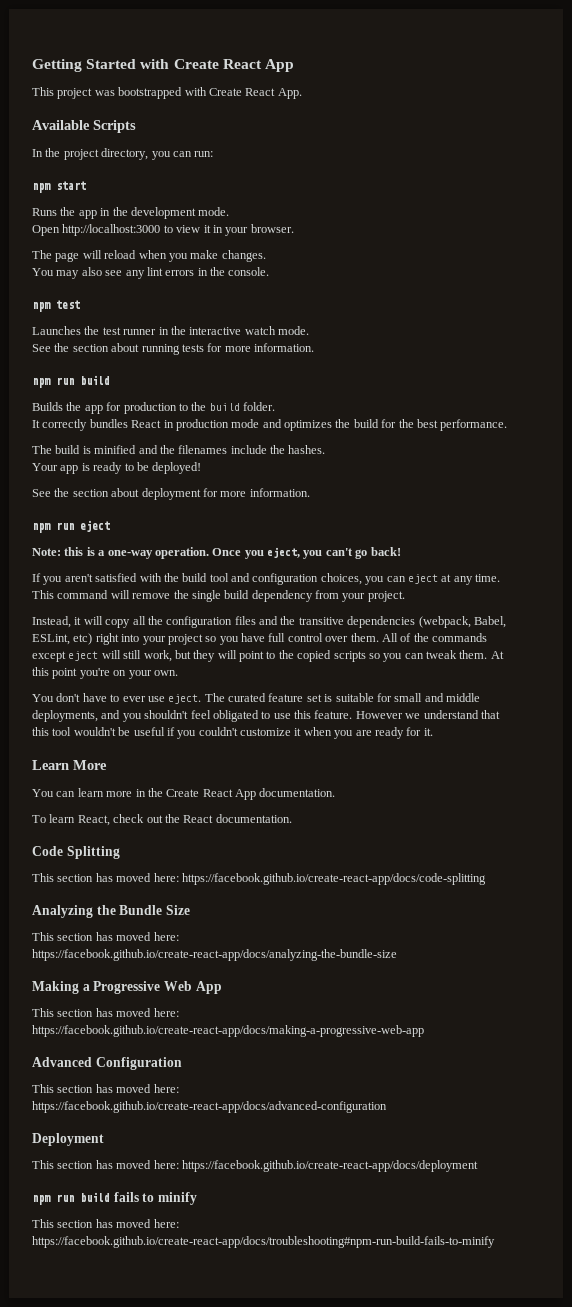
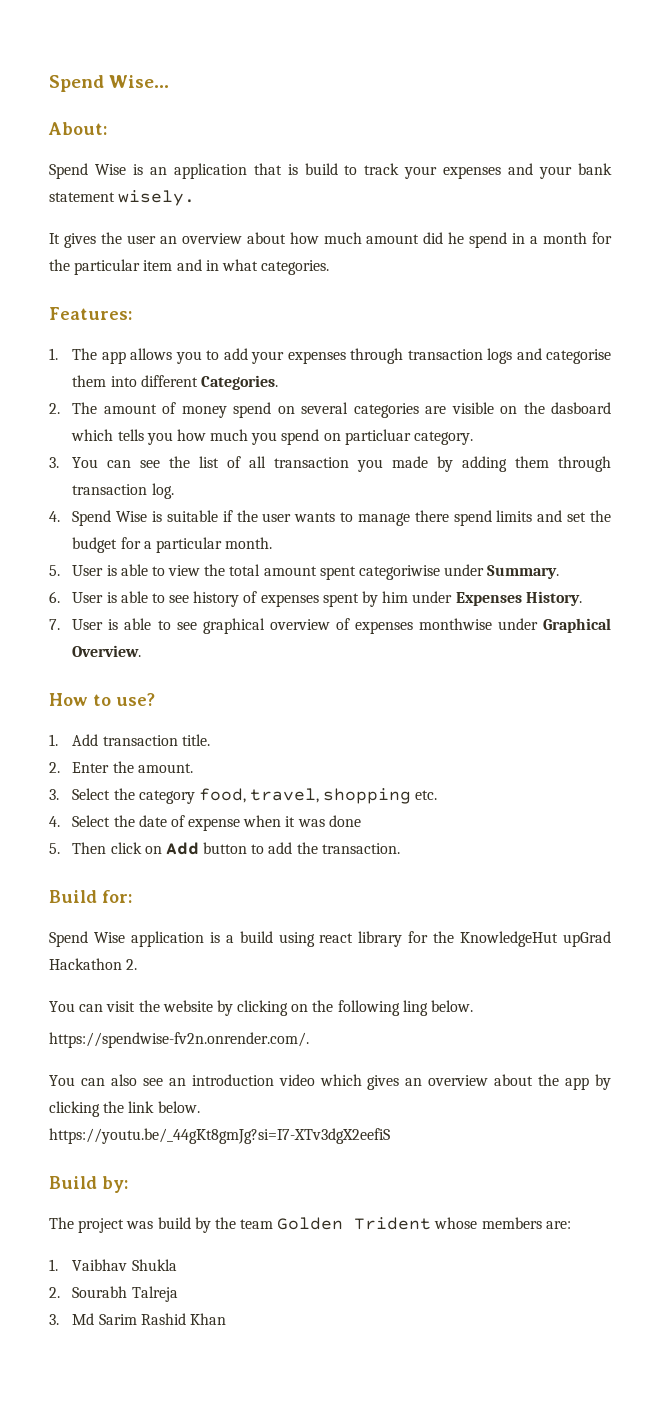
[32,59,294,72] [32,87,302,99] [32,120,136,133] [32,148,214,160] [32,181,86,193] [32,207,230,219] [32,224,294,236] [32,250,266,262] [32,267,270,279] [32,300,80,312] [32,326,309,335] [32,343,314,355] [32,375,110,388] [32,402,275,414] [32,419,508,431] [32,445,326,454] [32,462,202,474] [32,488,310,500] [32,520,110,533] [32,547,401,559] [32,573,500,585] [32,590,405,602] [32,616,506,628] [32,633,487,645] [32,650,504,662] [32,667,178,679] [32,693,480,704] [32,710,500,722] [32,727,433,739] [32,760,107,770] [32,788,336,800] [32,814,292,826] [32,846,120,859] [32,873,486,885] [32,905,190,918] [32,932,179,941] [32,949,397,961] [32,981,222,994] [32,1008,179,1017] [32,1025,424,1037] [32,1057,182,1070] [32,1084,179,1093] [32,1101,387,1113] [32,1133,104,1146] [32,1160,478,1172] [32,1192,197,1205] [32,1219,179,1228] [32,1236,495,1248] Getting Started with Create React App // This project was bootstrapped with Create React App. // Available Scripts // In the project directory, you can run: // npm start // Runs the app in the development mode. // Open http://localhost:3000 to view it in your browser. // The page will reload when you make changes. // You may also see any lint errors in the console. // npm test // Launches the test runner in the interactive watch mode. // See the section about running tests for more information. // npm run build // Builds the app for production to the build folder. // It correctly bundles React in production mode and optimizes the build for the best performance. // The build is minified and the filenames include the hashes. // Your app is ready to be deployed! // See the section about deployment for more information. // npm run eject // Note: this is a one-way operation. Once you eject, you can't go back! // If you aren't satisfied with the build tool and configuration choices, you can eject at any time. This command will remove the single build dependency from your project. // Instead, it will copy all the configuration files and the transitive dependencies (webpack, Babel, ESLint, etc) right into your project so you have full control over them. All of the commands except eject will still work, but they will point to the copied scripts so you can tweak them. At this point you're on your own. // You don't have to ever use eject. The curated feature set is suitable for small and middle deployments, and you shouldn't feel obligated to use this feature. However we understand that this tool wouldn't be useful if you couldn't customize it when you are ready for it. // Learn More // You can learn more in the Create React App documentation. // To learn React, check out the React documentation. // Code Splitting // This section has moved here: https://facebook.github.io/create-react-app/docs/code-splitting // Analyzing the Bundle Size // This section has moved here: https://facebook.github.io/create-react-app/docs/analyzing-the-bundle-size // Making a Progressive Web App // This section has moved here: https://facebook.github.io/create-react-app/docs/making-a-progressive-web-app // Advanced Configuration // This section has moved here: https://facebook.github.io/create-react-app/docs/advanced-configuration // Deployment // This section has moved here: https://facebook.github.io/create-react-app/docs/deployment // npm run build fails to minify // This section has moved here: https://facebook.github.io/create-react-app/docs/troubleshooting#npm-run-build-fails-to-minify -> [49,75,170,92] [48,122,107,135] [49,163,613,179] [49,190,196,206] [49,232,612,248] [49,259,330,275] [49,307,132,320] [49,348,611,364] [72,375,278,390] [49,402,611,418] [71,429,473,445] [49,456,611,472] [72,483,174,499] [49,510,611,526] [72,537,273,553] [49,564,560,580] [49,591,582,607] [49,618,612,634] [72,645,142,657] [49,693,155,706] [49,734,210,746] [49,761,193,773] [49,788,438,804] [49,815,361,831] [49,842,400,855] [49,890,132,903] [49,931,611,947] [49,958,138,970] [49,1000,474,1016] [49,1032,309,1048] [49,1074,612,1090] [49,1101,200,1117] [49,1128,390,1144] [49,1176,128,1193] [49,1217,571,1233] [49,1259,177,1271] [49,1286,178,1302] [49,1313,226,1325] Spend Wise... // About: // Spend Wise is an application that is build to track your expenses and your bank statement wisely. // It gives the user an overview about how much amount did he spend in a month for the particular item and in what categories. // Features: // 1. The app allows you to add your expenses through transaction logs and categorise them into different Categories. // 2. The amount of money spend on several categories are visible on the dasboard which tells you how much you spend on particluar category. // 3. You can see the list of all transaction you made by adding them through transaction log. // 4. Spend Wise is suitable if the user wants to manage there spend limits and set the budget for a particular month. // 5. User is able to view the total amount spent categoriwise under Summary. // 6. User is able to see history of expenses spent by him under Expenses History. // 7. User is able to see graphical overview of expenses monthwise under Graphical Overview. // How to use? // 1. Add transaction title. // 2. Enter the amount. // 3. Select the category food, travel, shopping etc. // 4. Select the date of expense when it was done // 5. Then click on Add button to add the transaction. // Build for: // Spend Wise application is a build using react library for the KnowledgeHut upGrad Hackathon 2. // You can visit the website by clicking on the following ling below. // https://spendwise-fv2n.onrender.com/. // You can also see an introduction video which gives an overview about the app by clicking the link below. // https://youtu.be/_44gKt8gmJg?si=I7-XTv3dgX2eefiS // Build by: // The project was build by the team Golden Trident whose members are: // 1. Vaibhav Shukla // 2. Sourabh Talreja // 3. Md Sarim Rashid Khan

